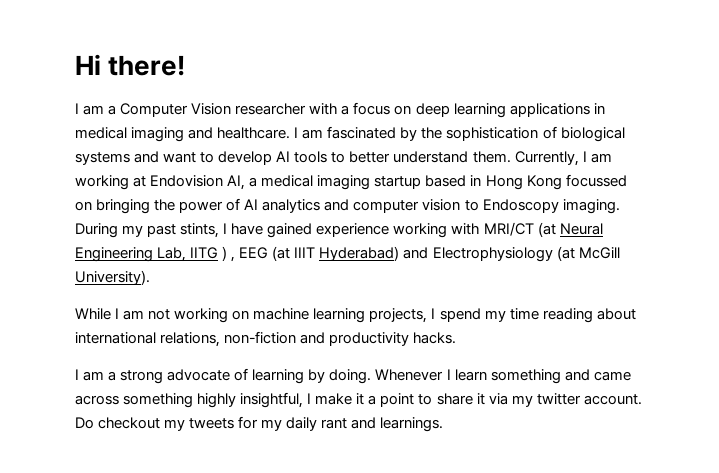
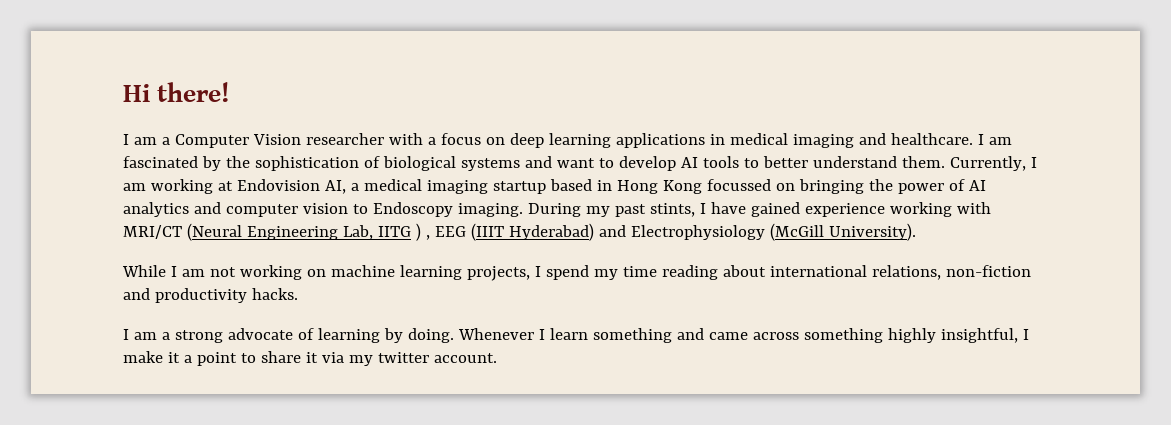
[537,222,603,237] (at Neural -> [186,223,242,241] (Neural
[272,246,316,261] (at IIIT -> [470,223,504,241] (IIIT
[556,246,620,261] (at McGill -> [769,223,824,241] (McGill
[75,416,444,432] Do checkout my tweets for my daily rant and learnings. -> (497, 358) none

